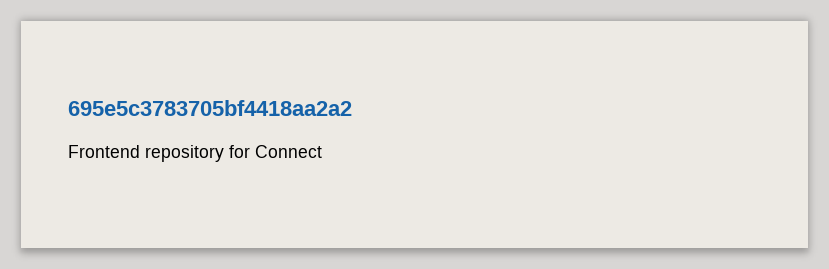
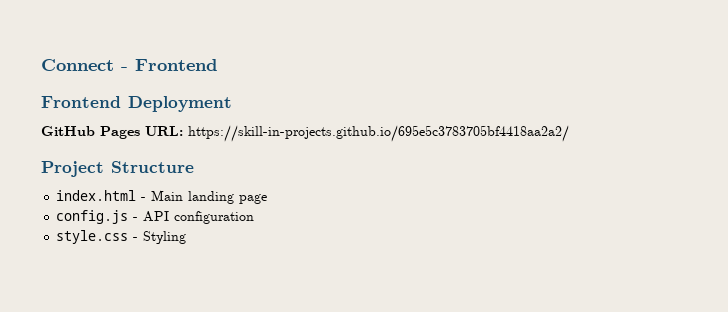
[68,100,352,116] [68,145,322,162] 695e5c3783705bf4418aa2a2 // Frontend repository for Connect -> [41,59,217,71] [41,96,232,112] [41,125,569,142] [41,161,194,177] [56,190,268,204] [56,210,255,224] [56,230,187,244] Connect - Frontend // Frontend Deployment // GitHub Pages URL: https://skill-in-projects.github.io/695e5c3783705bf4418aa2a2/ // Project Structure // index.html - Main landing page // config.js - API configuration // style.css - Styling

